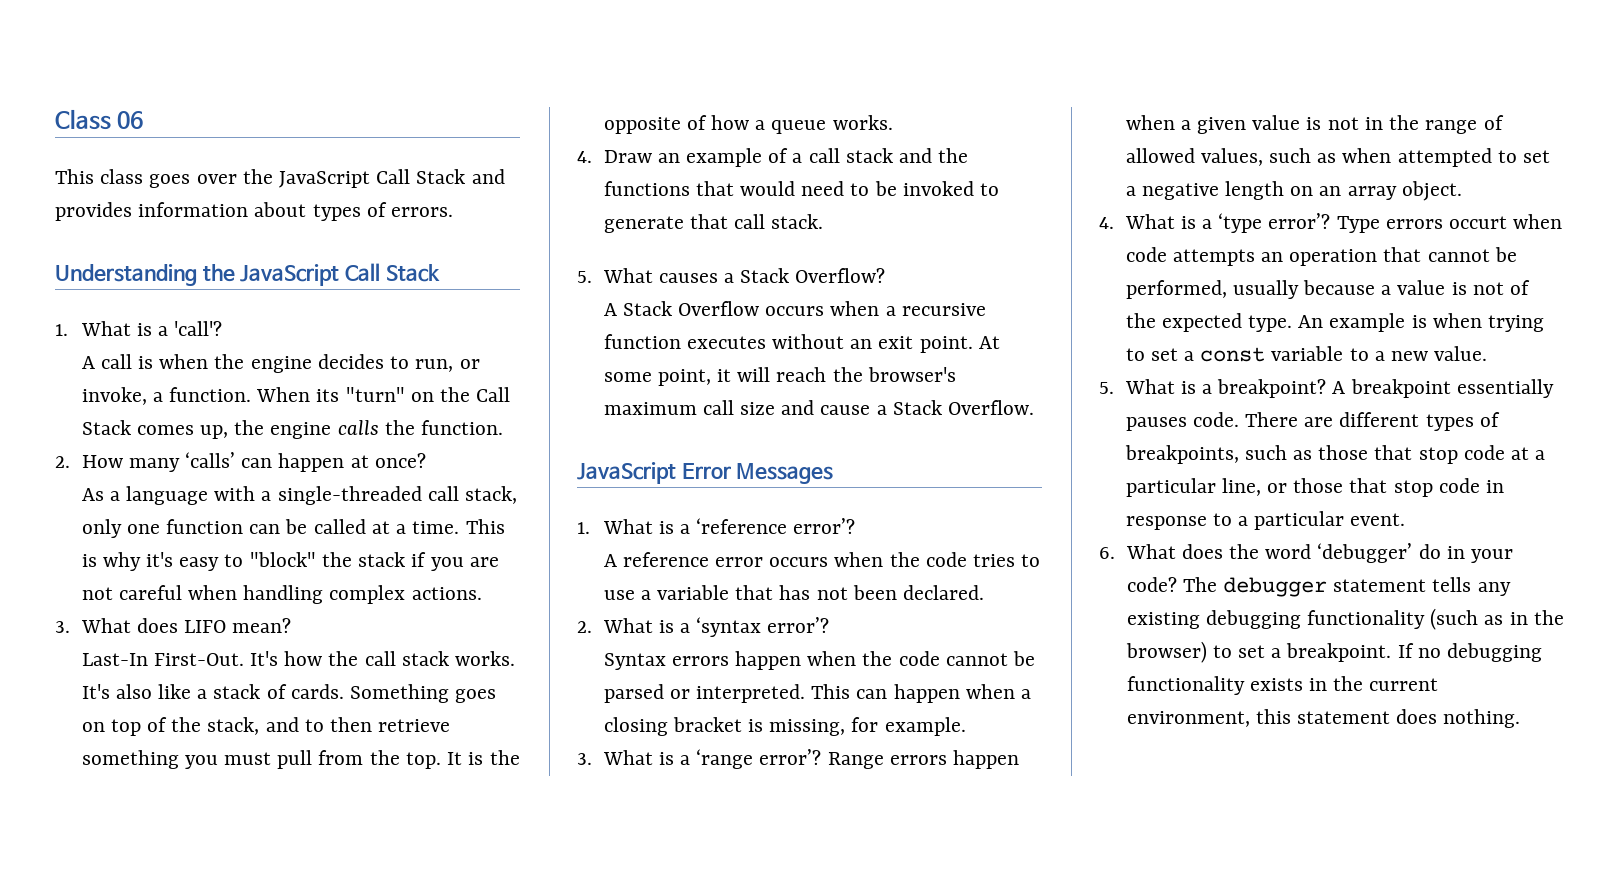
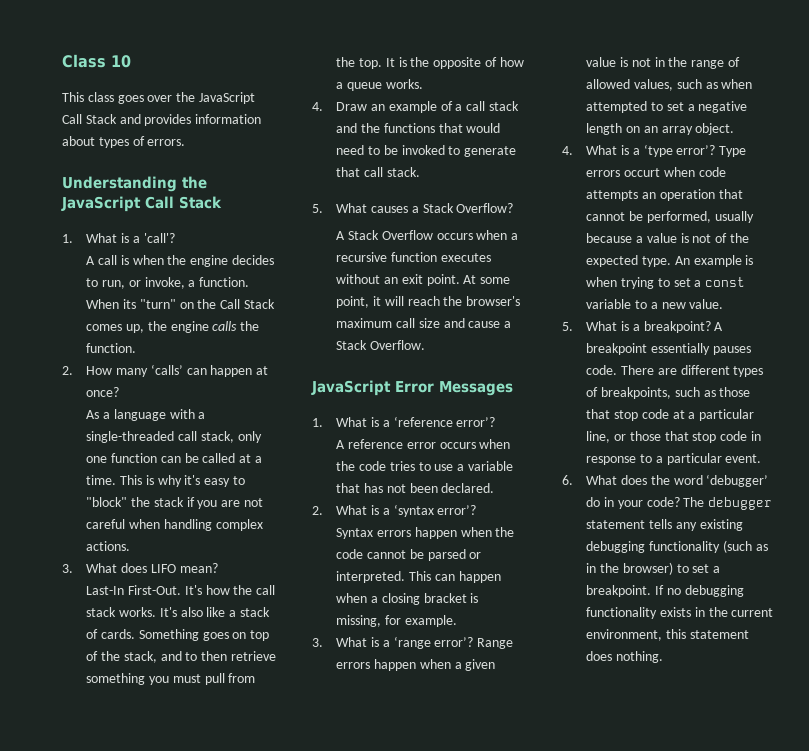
[117,111,144,129] 06 -> [111,55,131,68] 10

